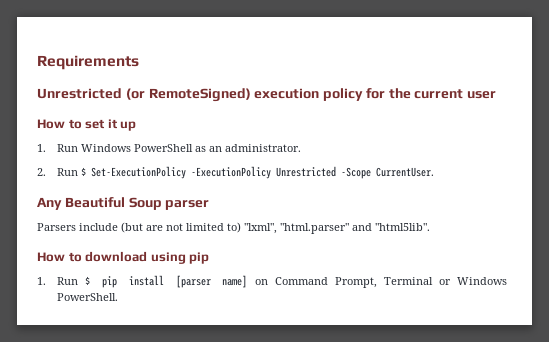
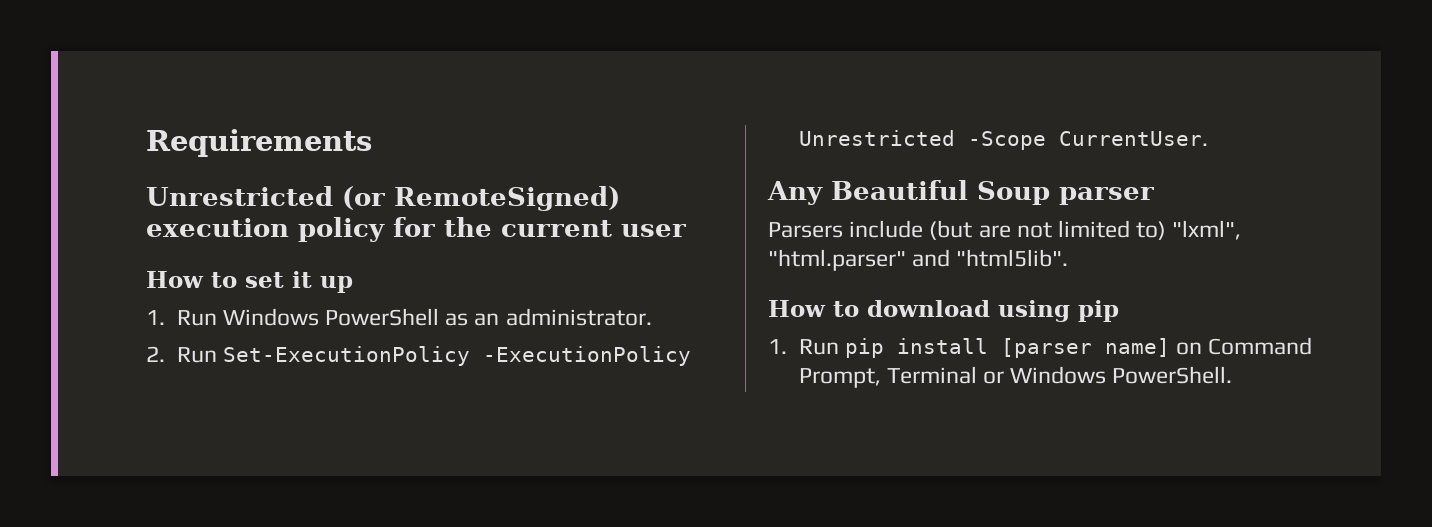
[81,167,87,176] $ -> (217, 355) none
[85,276,91,285] $ -> (839, 347) none

